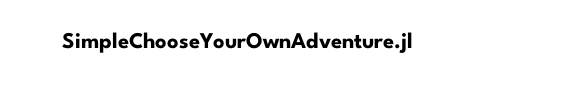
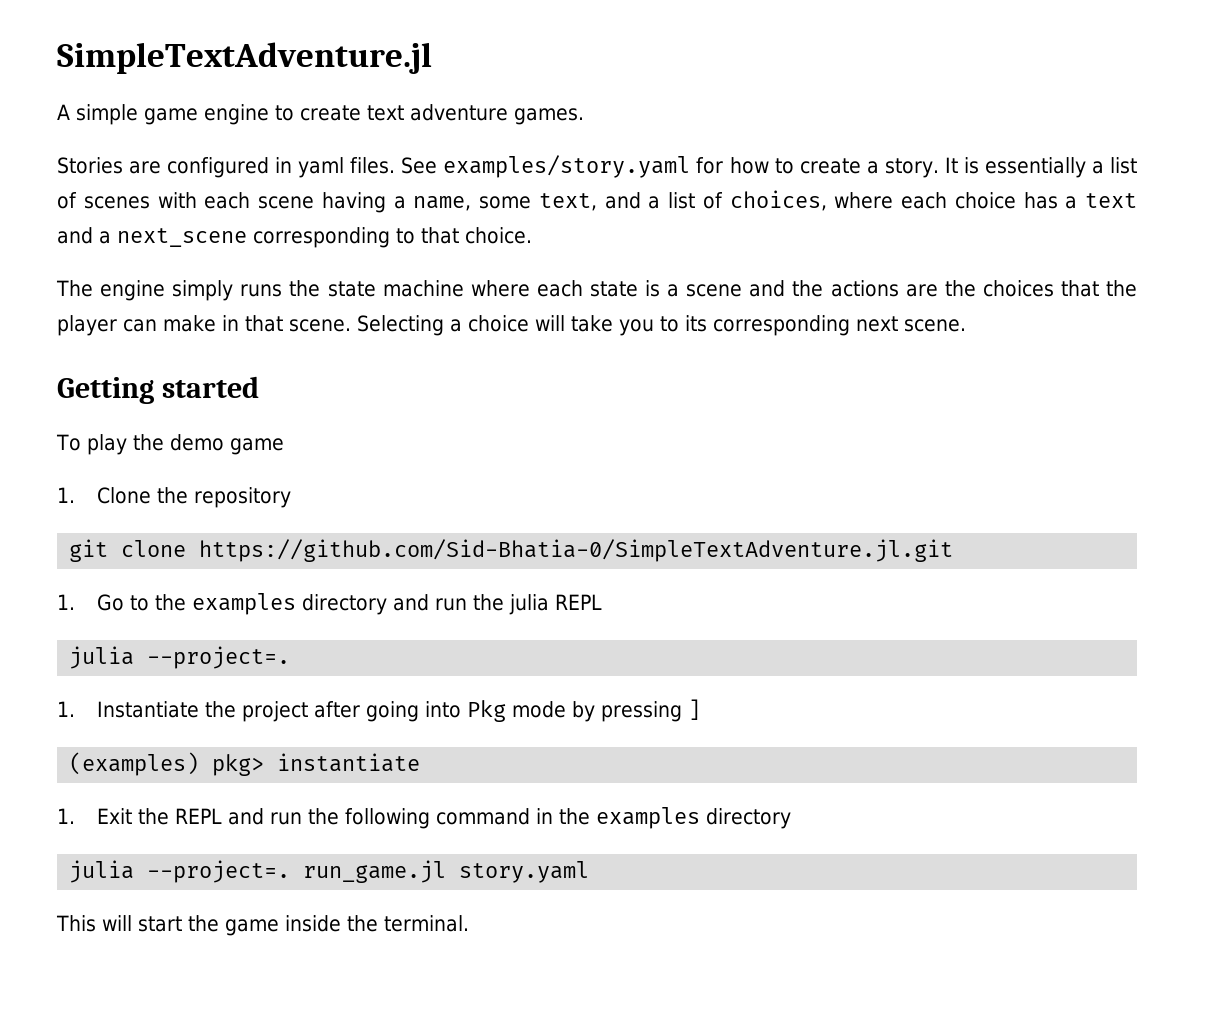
[62,32,413,53] SimpleChooseYourOwnAdventure.jl -> [57,42,432,74] [57,104,584,125] [57,155,1137,178] [57,190,1137,213] [57,227,532,248] [56,280,1138,301] [57,315,966,336] [57,376,259,404] [56,434,284,455] [57,487,292,508] [69,539,954,562] [57,593,603,615] [69,646,291,669] [57,699,702,722] [69,752,421,776] [57,807,792,829] [69,860,590,883] [56,915,469,936] SimpleTextAdventure.jl // A simple game engine to create text adventure games. // Stories are configured in yaml files. See examples/story.yaml for how to create a story. It is essentially a list of scenes with each scene having a name, some text, and a list of choices, where each choice has a text and a next_scene corresponding to that choice. // The engine simply runs the state machine where each state is a scene and the actions are the choices that the player can make in that scene. Selecting a choice will take you to its corresponding next scene. // Getting started // To play the demo game // 1. Clone the repository // git clone https://github.com/Sid-Bhatia-0/SimpleTextAdventure.jl.git // 1. Go to the examples directory and run the julia REPL // julia --project=. // 1. Instantiate the project after going into Pkg mode by pressing ] // (examples) pkg> instantiate // 1. Exit the REPL and run the following command in the examples directory // julia --project=. run_game.jl story.yaml // This will start the game inside the terminal.

